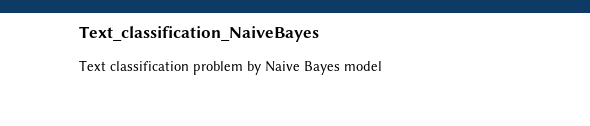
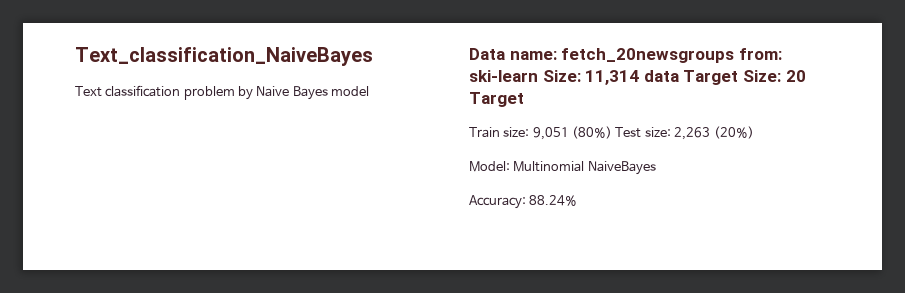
(382, 66) none -> [469,48,782,63] [469,70,806,85] [469,92,524,107] [469,126,754,140] [469,161,656,175] [469,195,578,209] // Data name: fetch_20newsgroups from: ski-learn Size: 11,314 data Target Size: 20 Target // Train size: 9,051 (80%) Test size: 2,263 (20%) // Model: Multinomial NaiveBayes // Accuracy: 88.24%

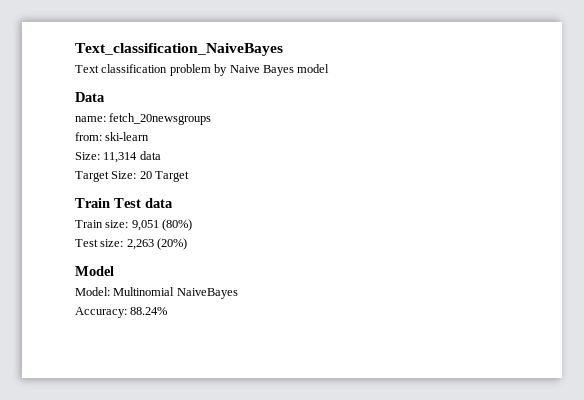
(505, 54) none -> (105, 97) //
(735, 55) none -> (212, 119) //
(538, 76) none -> (150, 136) //
(679, 76) none -> (161, 155) //
(524, 99) none -> [75,198,173,208] // Train Test data
(613, 132) none -> (193, 225) //
(754, 132) none -> [75,266,114,276] // Model

